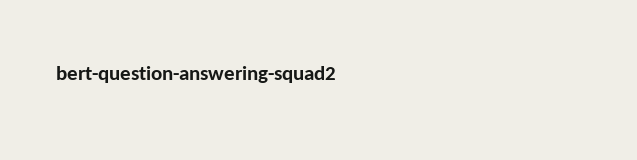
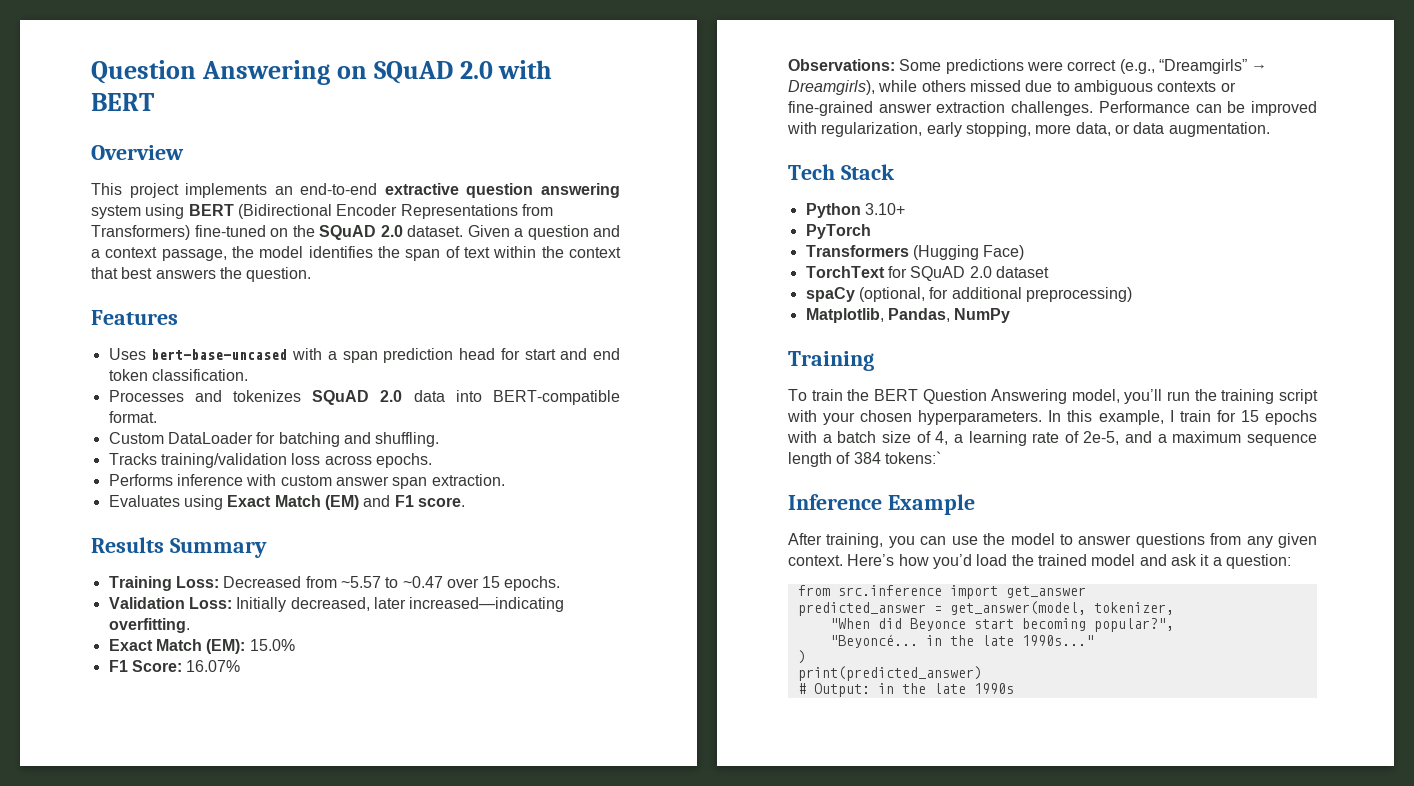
[56,66,336,83] bert-question-answering-squad2 -> [91,60,553,85] [91,93,154,111] [91,145,184,160] [91,183,620,198] [91,204,553,219] [91,225,620,240] [91,246,621,261] [91,267,312,282] [91,310,178,325] [108,348,621,363] [108,369,248,381] [108,390,620,405] [108,411,157,423] [108,432,440,447] [108,453,432,468] [108,474,505,489] [108,495,465,510] [91,537,267,558] [108,576,561,591] [108,597,565,612] [108,618,190,633] [108,639,295,654] [108,660,241,672] [788,59,1268,74] [788,80,1236,95] [788,101,1317,116] [787,122,1270,137] [788,164,895,180] [805,203,905,218] [805,224,871,239] [805,245,1025,260] [805,266,1049,281] [805,287,1132,302] [805,308,1011,323] [788,351,874,371] [788,389,1318,404] [787,410,1317,425] [787,431,1317,446] [788,451,941,467] [788,494,975,515] [788,533,1317,548] [788,554,1291,569] [797,585,1086,599] [797,601,1174,616] [829,618,1174,632] [829,634,1094,648] [797,650,806,664] [797,666,982,681] [797,683,1014,697] Question Answering on SQuAD 2.0 with BERT // Overview // This project implements an end-to-end extractive question answering system using BERT (Bidirectional Encoder Representations from Transformers) fine-tuned on the SQuAD 2.0 dataset. Given a question and a context passage, the model identifies the span of text within the context that best answers the question. // Features // Uses bert-base-uncased with a span prediction head for start and end token classification. // Processes and tokenizes SQuAD 2.0 data into BERT-compatible format. // Custom DataLoader for batching and shuffling. // Tracks training/validation loss across epochs. // Performs inference with custom answer span extraction. // Evaluates using Exact Match (EM) and F1 score. // Results Summary // Training Loss: Decreased from ~5.57 to ~0.47 over 15 epochs. // Validation Loss: Initially decreased, later increased—indicating overfitting. // Exact Match (EM): 15.0% // F1 Score: 16.07% // Observations: Some predictions were correct (e.g., “Dreamgirls” → Dreamgirls), while others missed due to ambiguous contexts or fine-grained answer extraction challenges. Performance can be improved with regularization, early stopping, more data, or data augmentation. // Tech Stack // Python 3.10+ // PyTorch // Transformers (Hugging Face) // TorchText for SQuAD 2.0 dataset // spaCy (optional, for additional preprocessing) // Matplotlib, Pandas, NumPy // Training // To train the BERT Question Answering model, you’ll run the training script with your chosen hyperparameters. In this example, I train for 15 epochs with a batch size of 4, a learning rate of 2e-5, and a maximum sequence length of 384 tokens:` // Inference Example // After training, you can use the model to answer questions from any given context. Here’s how you’d load the trained model and ask it a question: // from src.inference import get_answer // predicted_answer = get_answer(model, tokenizer, // "When did Beyonce start becoming popular?", // "Beyoncé... in the late 1990s..." // ) // print(predicted_answer) // # Output: in the late 1990s

